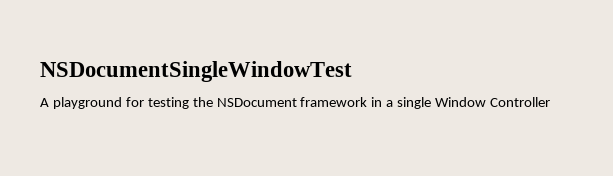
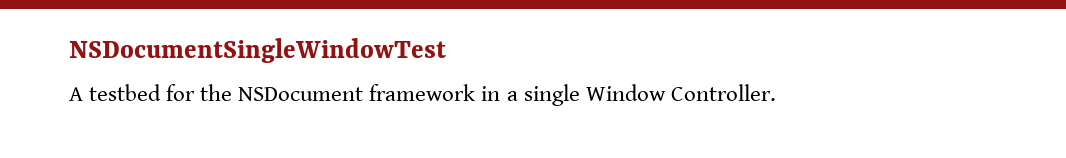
[52,97,189,109] playground for testing -> [89,84,196,101] testbed for
[490,97,551,107] Controller -> [670,84,776,101] Controller.

